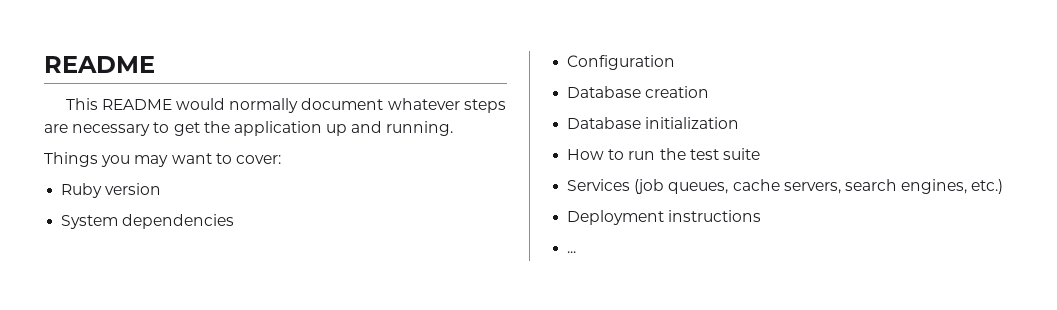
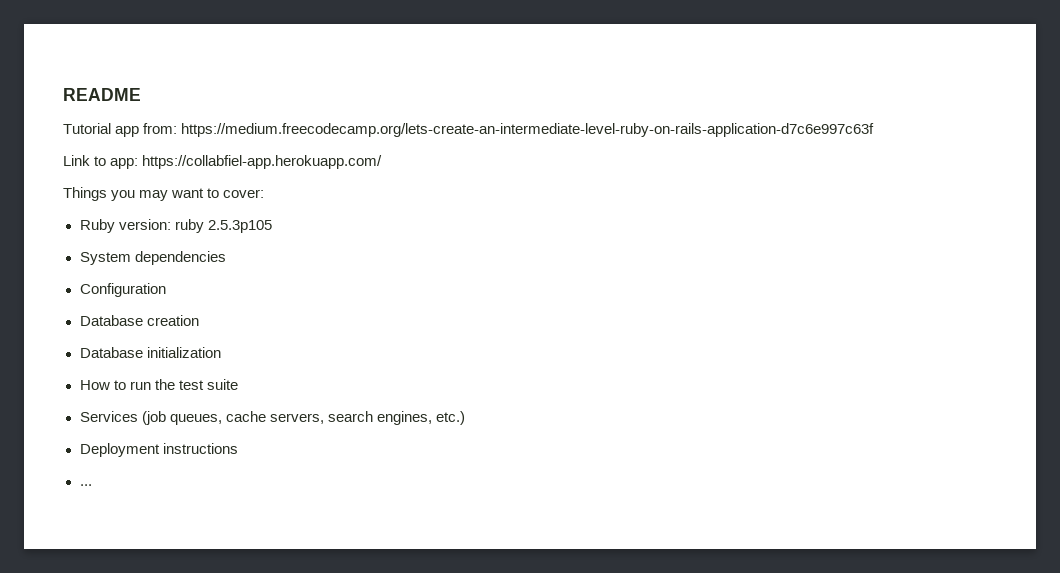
[65,98,506,113] [44,121,454,136] This README would normally document whatever steps are necessary to get the application up and running. -> [63,123,875,137] [63,155,383,169] Tutorial app from: https://medium.freecodecamp.org/lets-create-an-intermediate-level-ruby-on-rails-application-d7c6e997c63f // Link to app: https://collabfiel-app.herokuapp.com/
[105,183,162,195] version -> [118,219,272,233] version: ruby 2.5.3p105

